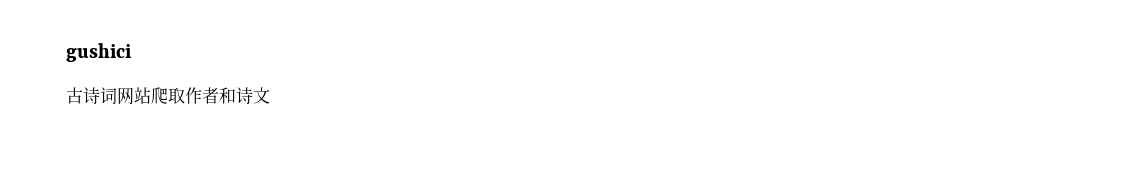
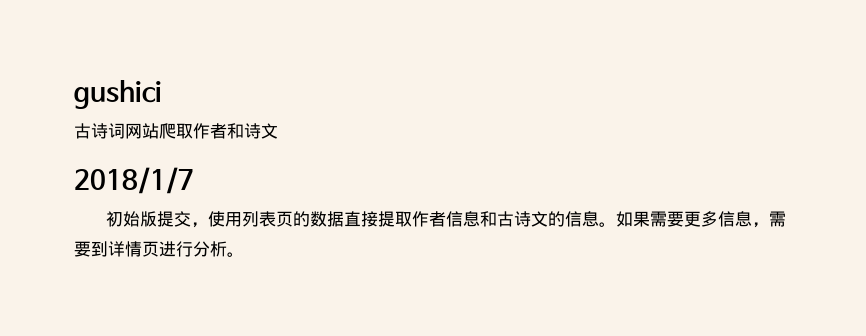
(270, 95) none -> [74,167,194,194] [105,211,786,228] [74,241,244,257] // 2018/1/7 // 初始版提交，使用列表页的数据直接提取作者信息和古诗文的信息。如果需要更多信息，需要到详情页进行分析。

